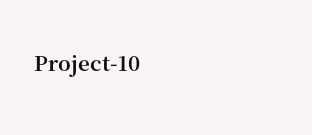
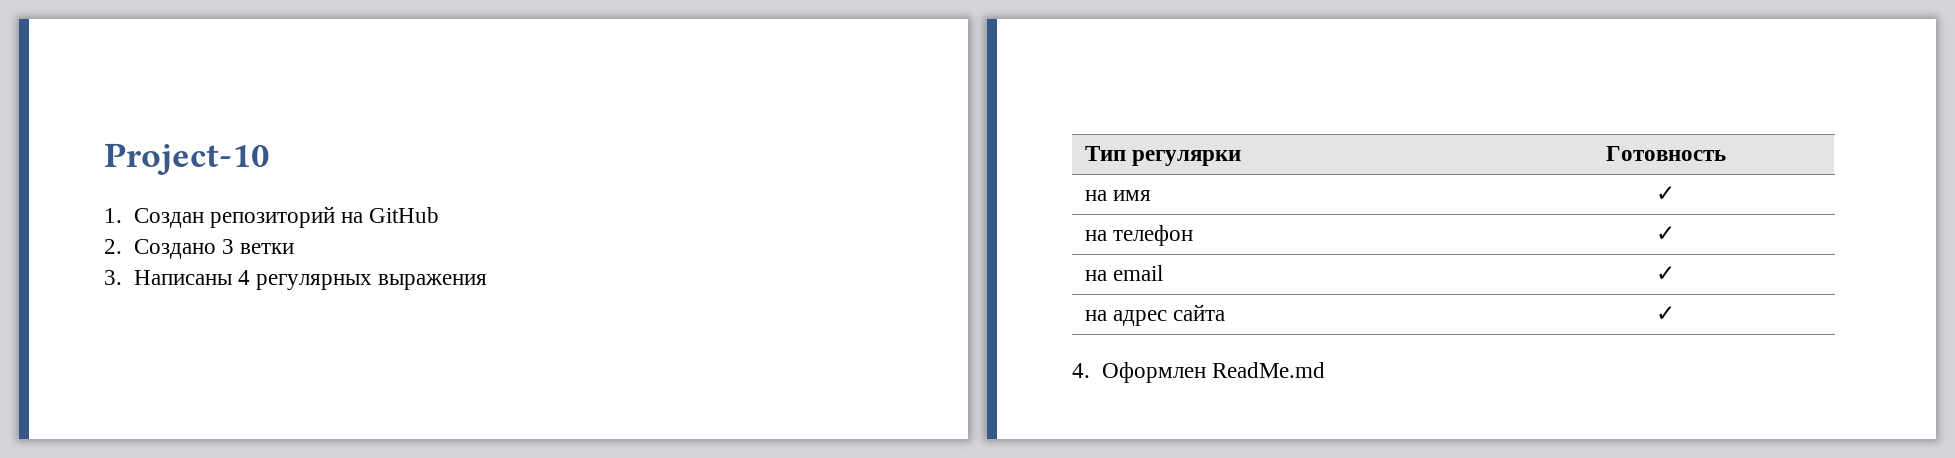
(140, 66) none -> [104,206,440,228] [104,239,294,259] [104,270,488,290] [1084,146,1242,166] [1605,146,1726,161] [1084,190,1152,201] [1656,186,1675,201] [1084,225,1194,246] [1656,226,1675,241] [1084,265,1164,281] [1656,266,1675,281] [1084,304,1226,326] [1656,306,1675,321] [1072,362,1325,383] // 1. Создан репозиторий на GitHub // 2. Создано 3 ветки // 3. Написаны 4 регулярных выражения // Тип регулярки | Готовность // на имя | ✓ // на телефон | ✓ // на email | ✓ // на адрес сайта | ✓ // 4. Оформлен ReadMe.md

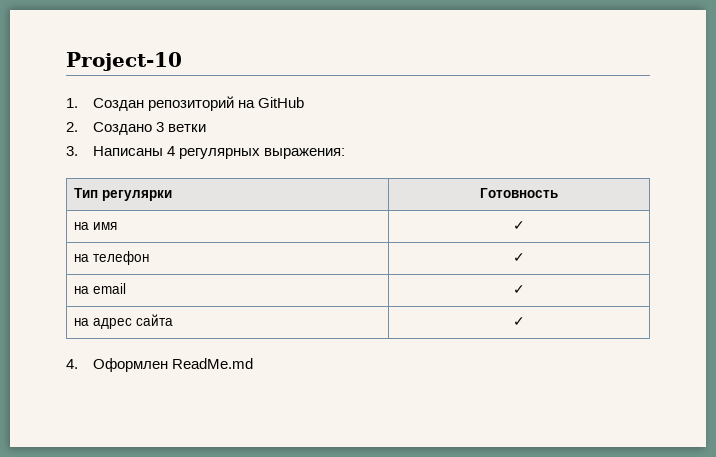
[378,274,488,290] выражения -> [263,148,345,159] выражения:

